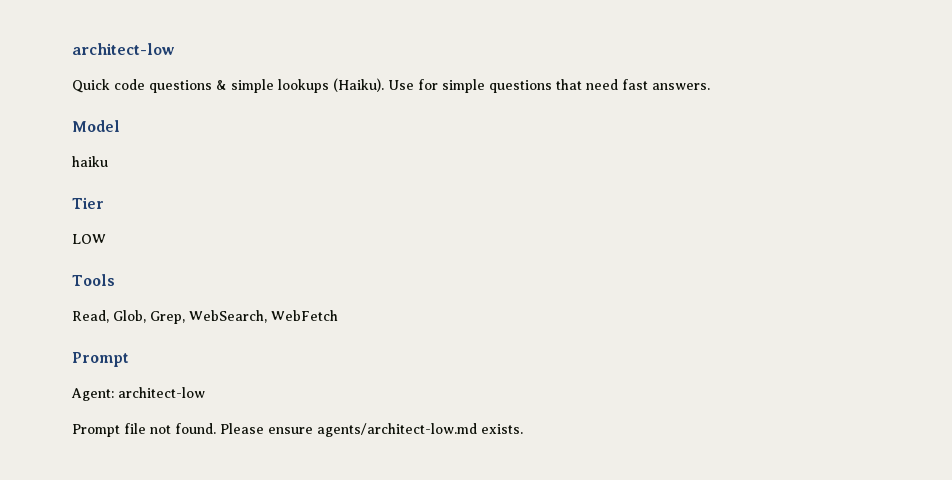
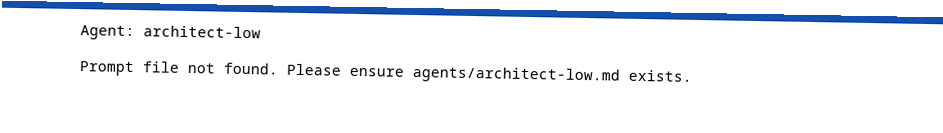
[72,43,175,55] [72,78,710,93] [72,120,120,132] [72,156,108,167] [72,197,104,209] [72,234,106,244] [72,274,115,286] [72,310,338,324] [72,352,129,367] architect-low // Quick code questions & simple lookups (Haiku). Use for simple questions that need fast answers. // Model // haiku // Tier // LOW // Tools // Read, Glob, Grep, WebSearch, WebFetch // Prompt // -> (80, 33) none

